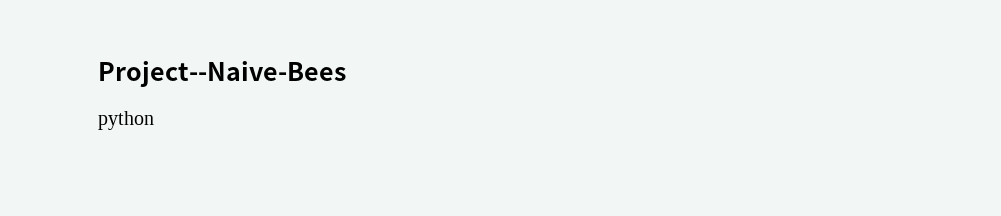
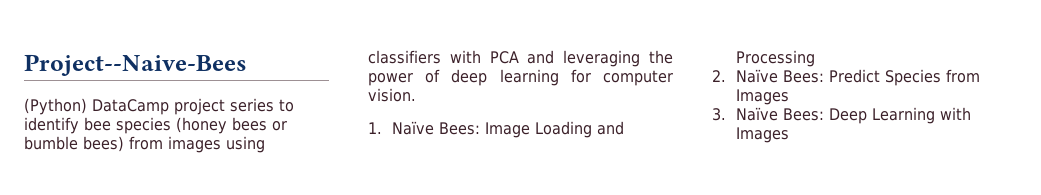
[98,111,154,130] python -> [24,98,294,115] [24,117,287,134] [24,136,265,153] [368,50,673,67] [368,69,673,86] [368,88,416,102] [368,121,624,138] [735,50,815,67] [712,69,980,86] [735,89,789,105] [712,107,971,124] [735,127,789,143] (Python) DataCamp project series to identify bee species (honey bees or bumble bees) from images using classifiers with PCA and leveraging the power of deep learning for computer vision. // 1. Naïve Bees: Image Loading and Processing // 2. Naïve Bees: Predict Species from Images // 3. Naïve Bees: Deep Learning with Images

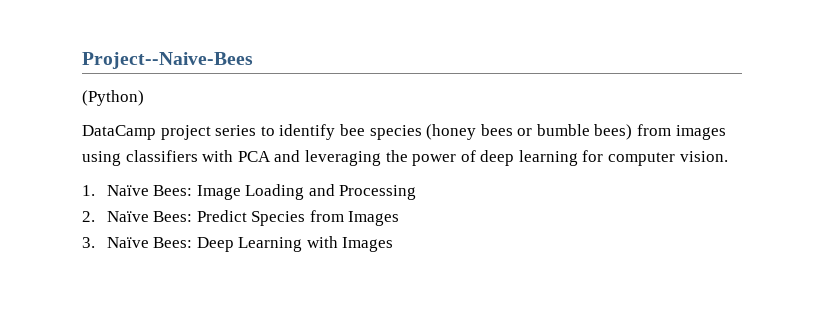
(87, 106) none -> (144, 98) //

